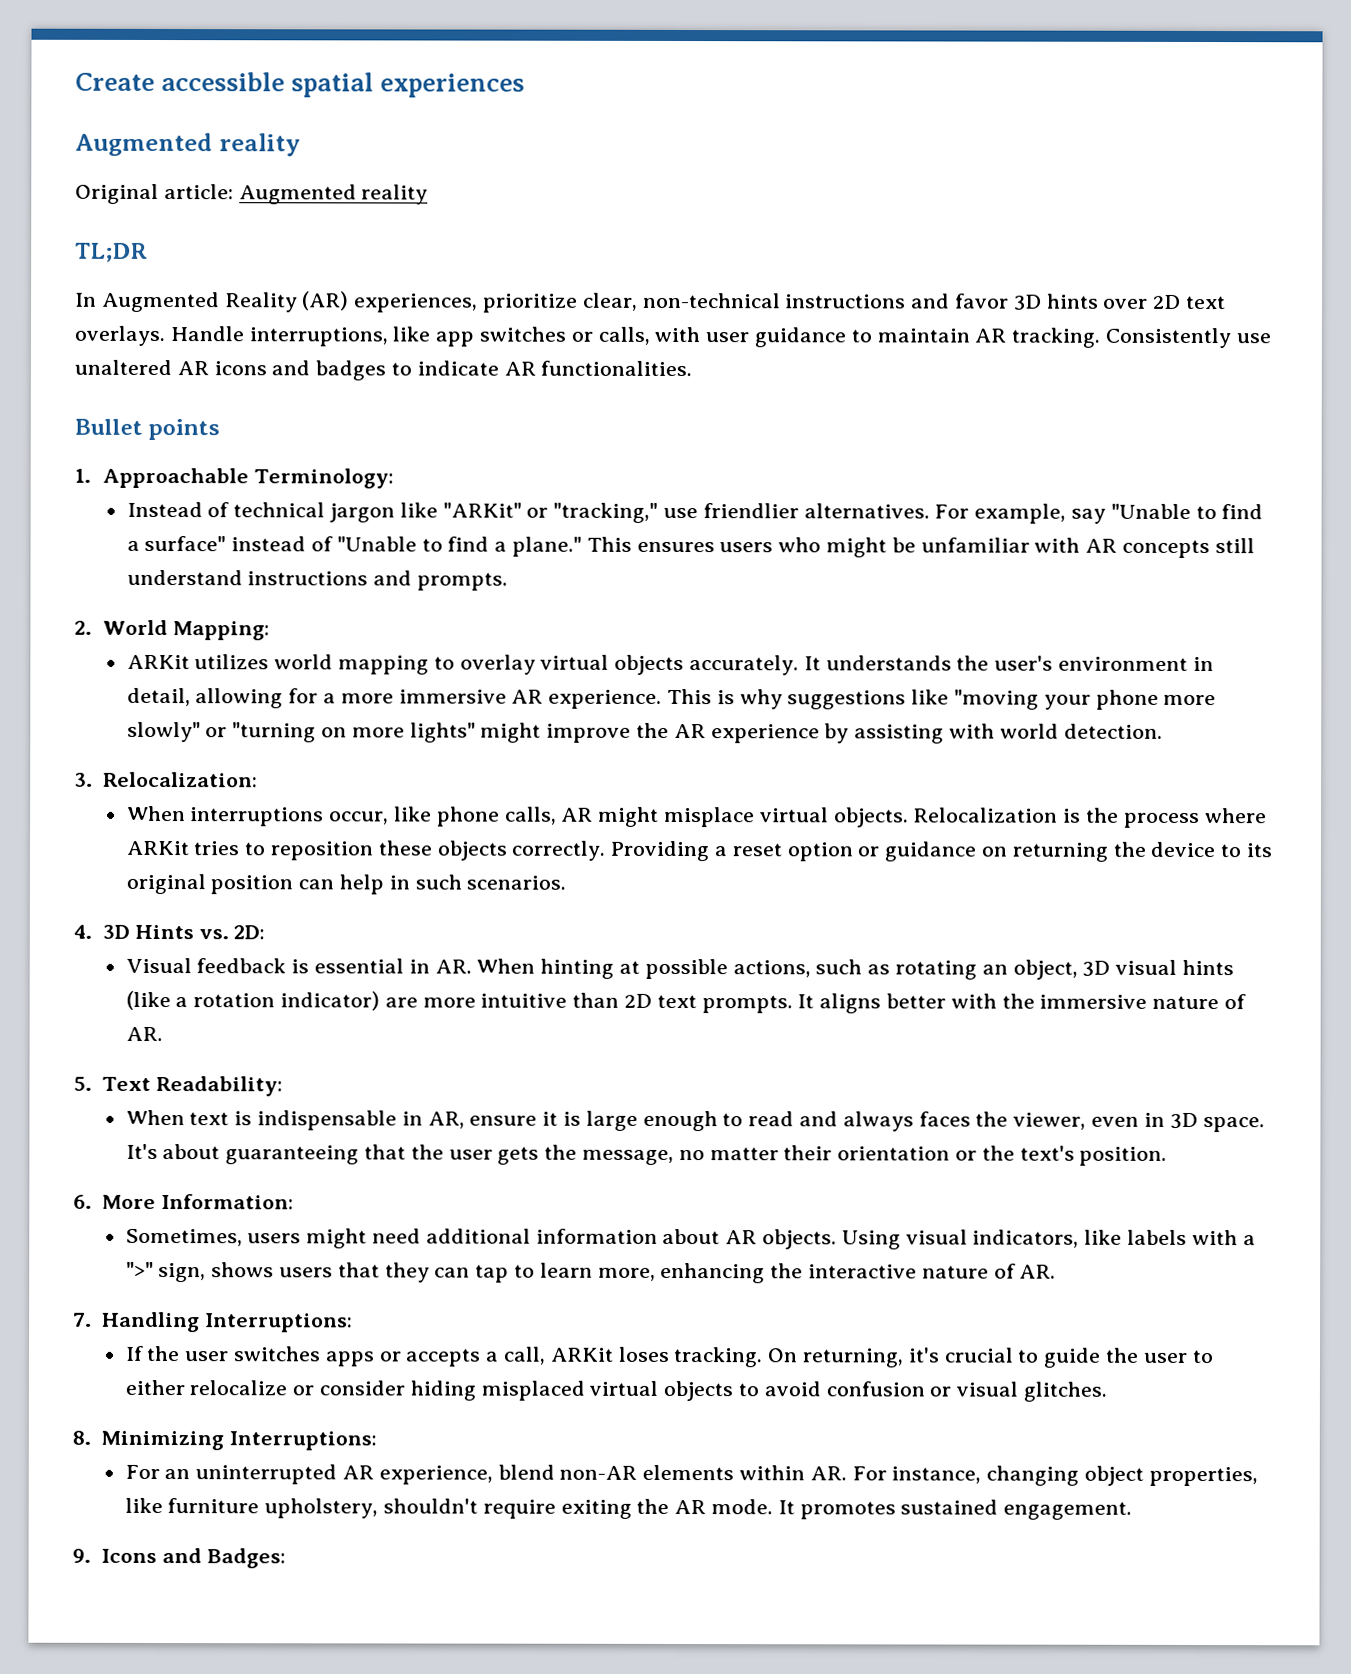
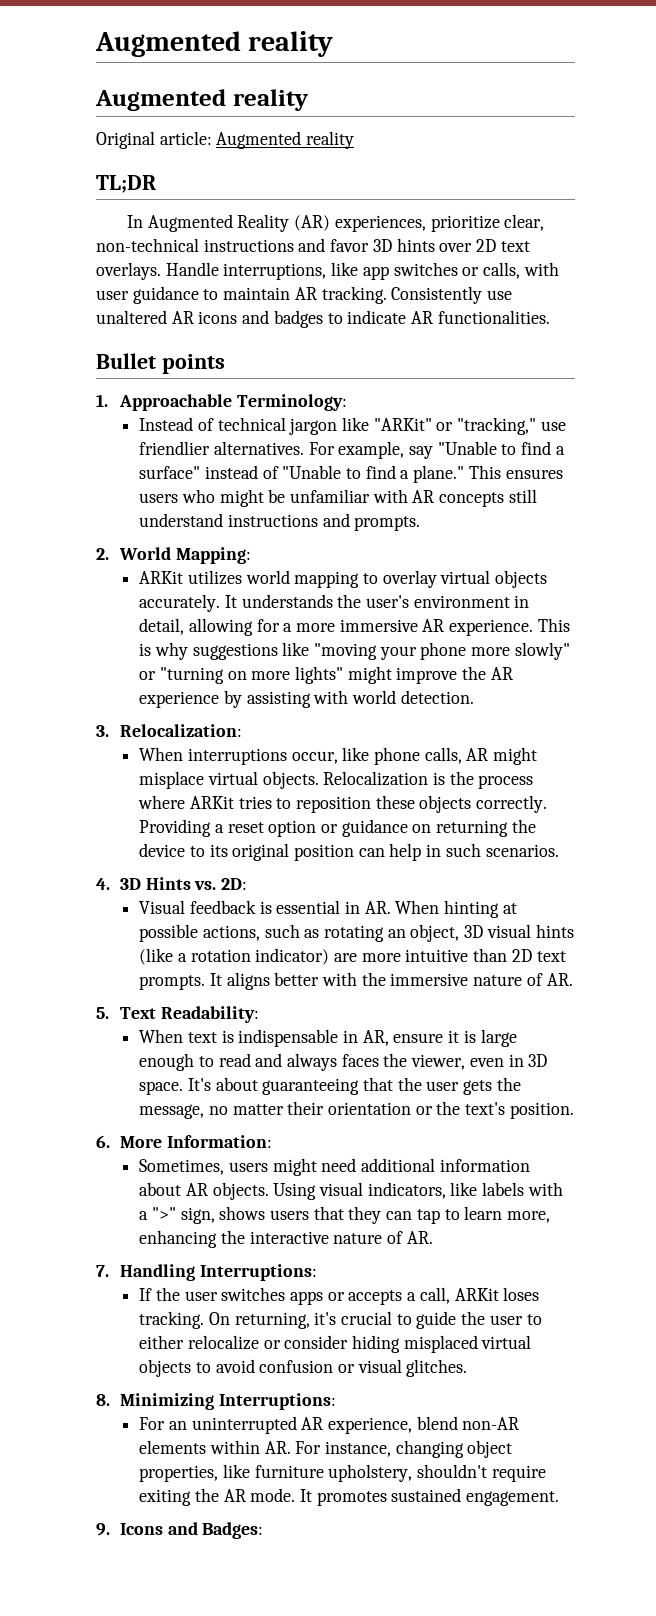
[75,72,526,98] Create accessible spatial experiences -> [95,31,334,57] Augmented reality

